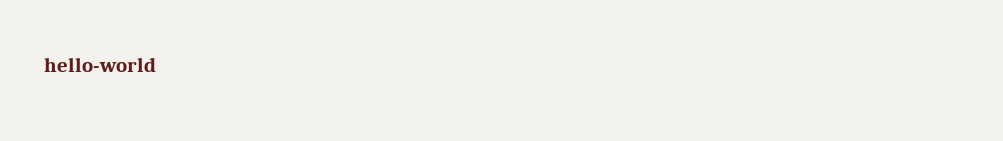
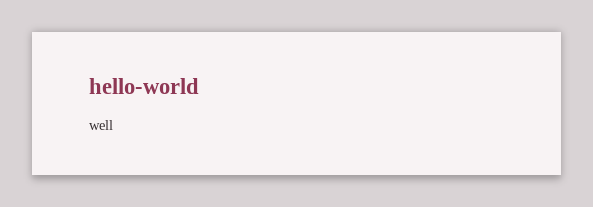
(156, 64) none -> [89,120,113,130] // well

